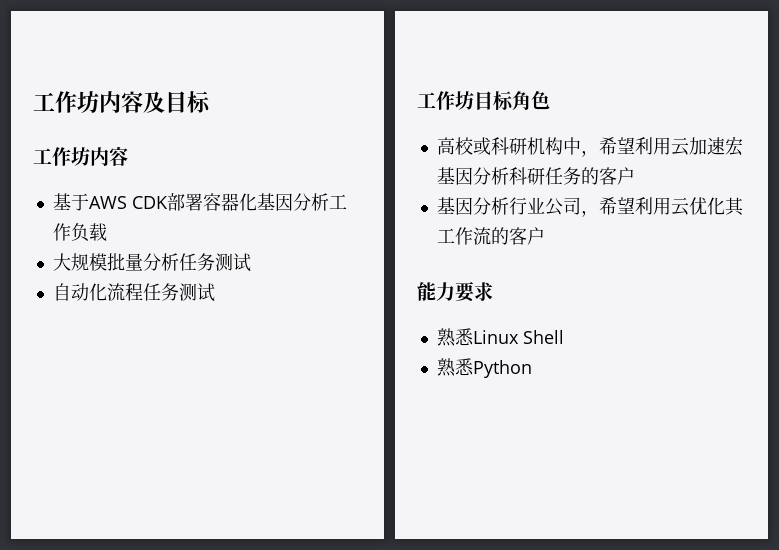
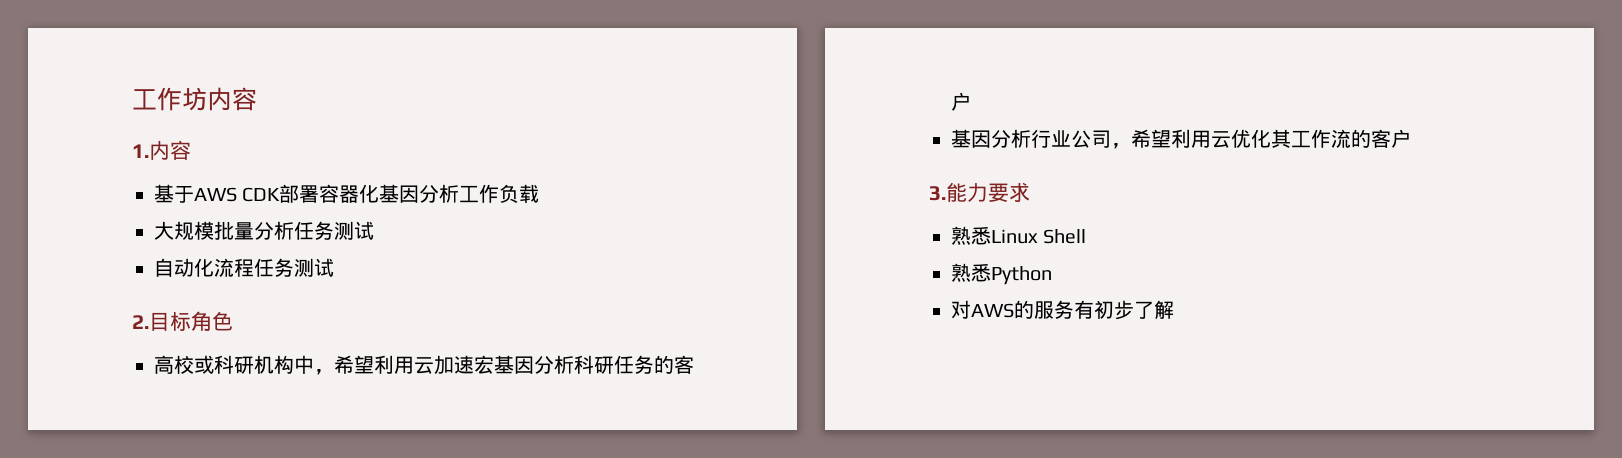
[33,91,211,113] [33,147,90,166] 工作坊内容及目标 // 工作坊 -> [132,87,257,111] [132,144,149,158] 工作坊内容 // 1.
[417,91,474,110] 工作坊 -> [132,315,149,329] 2.
(545, 236) none -> [929,186,946,201] 3.
(532, 369) none -> [951,300,1174,320] // 对AWS的服务有初步了解

